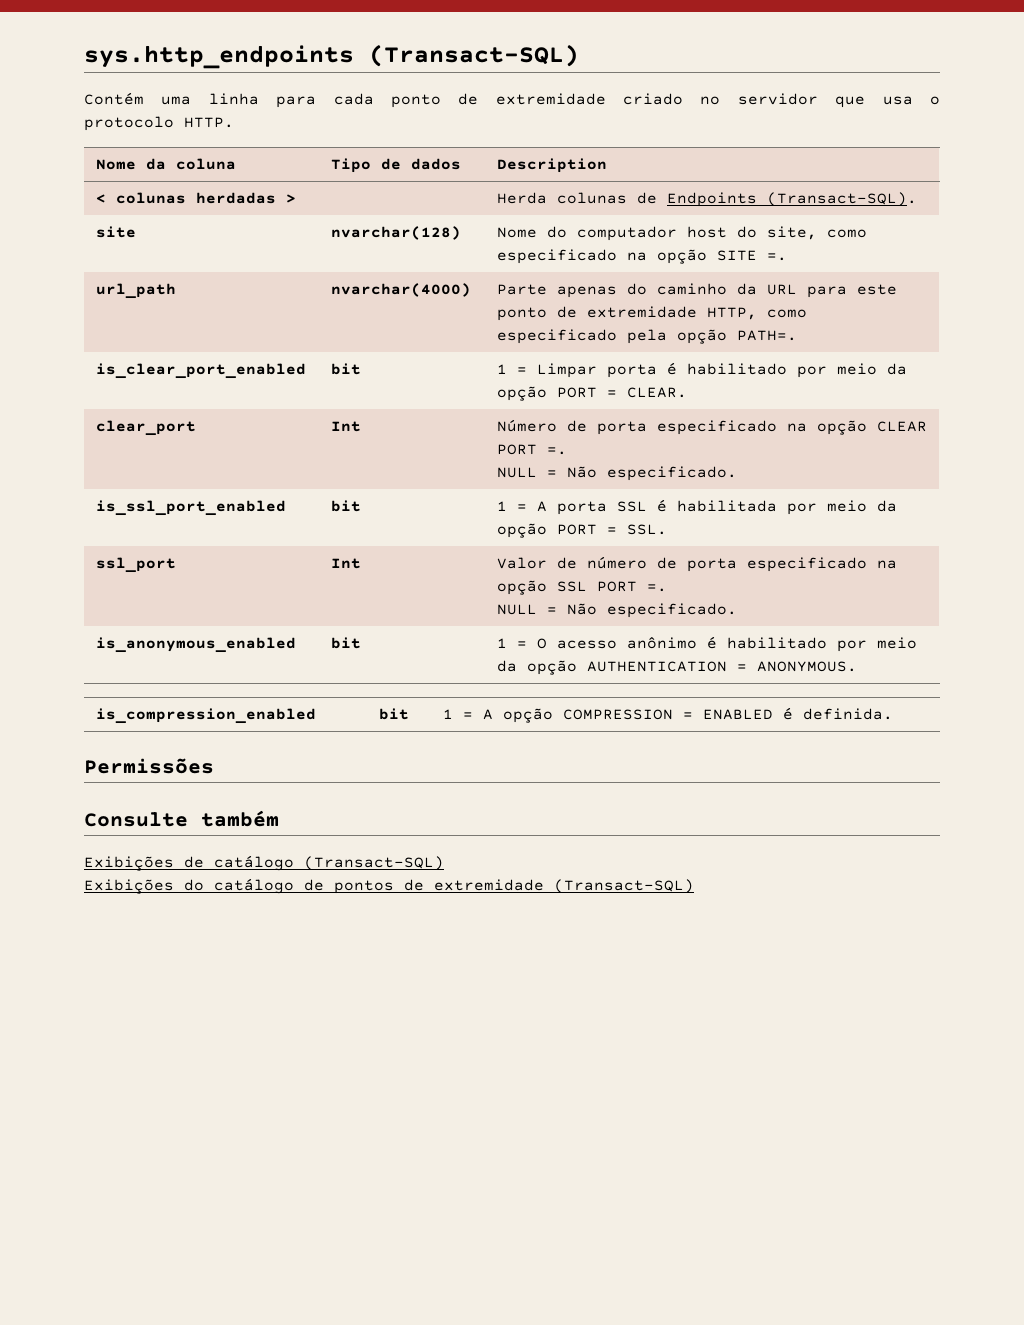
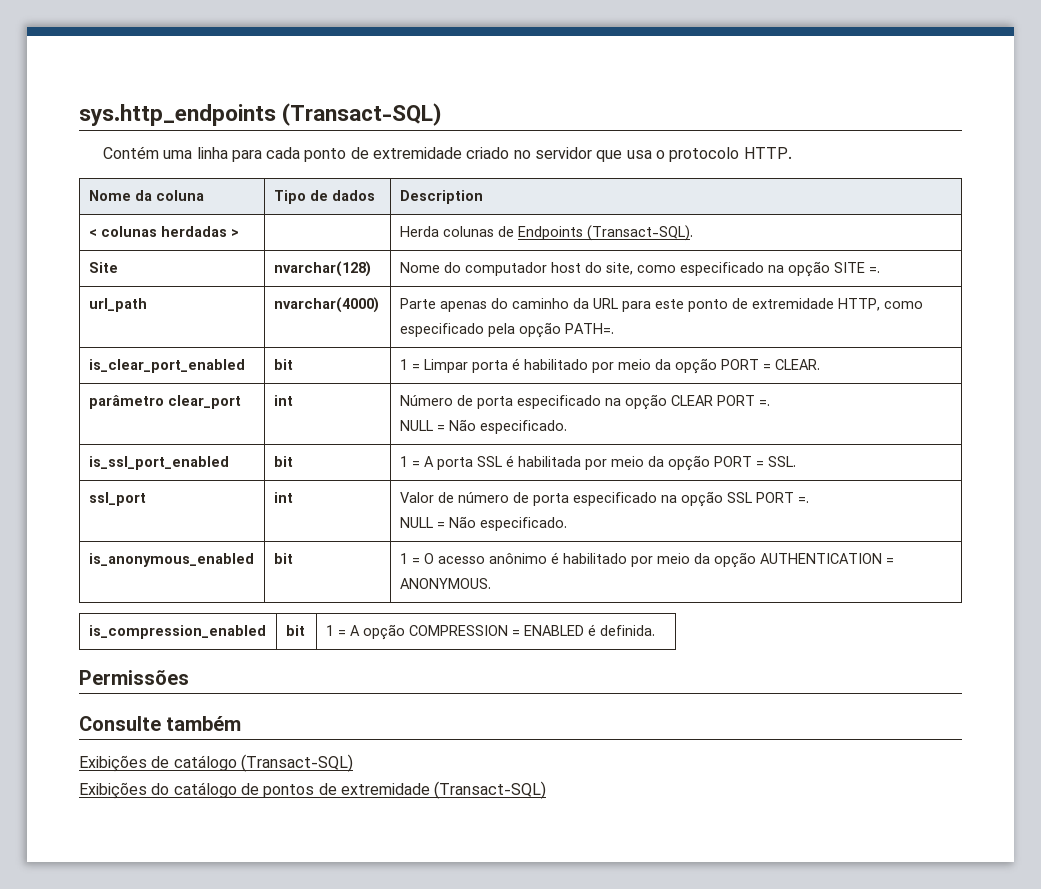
[96,226,137,238] site -> [88,262,118,273] Site
(688, 392) none -> [88,395,164,409] parâmetro
[331,421,362,432] Int -> [273,395,293,406] int
[331,558,362,569] Int -> [273,492,293,503] int

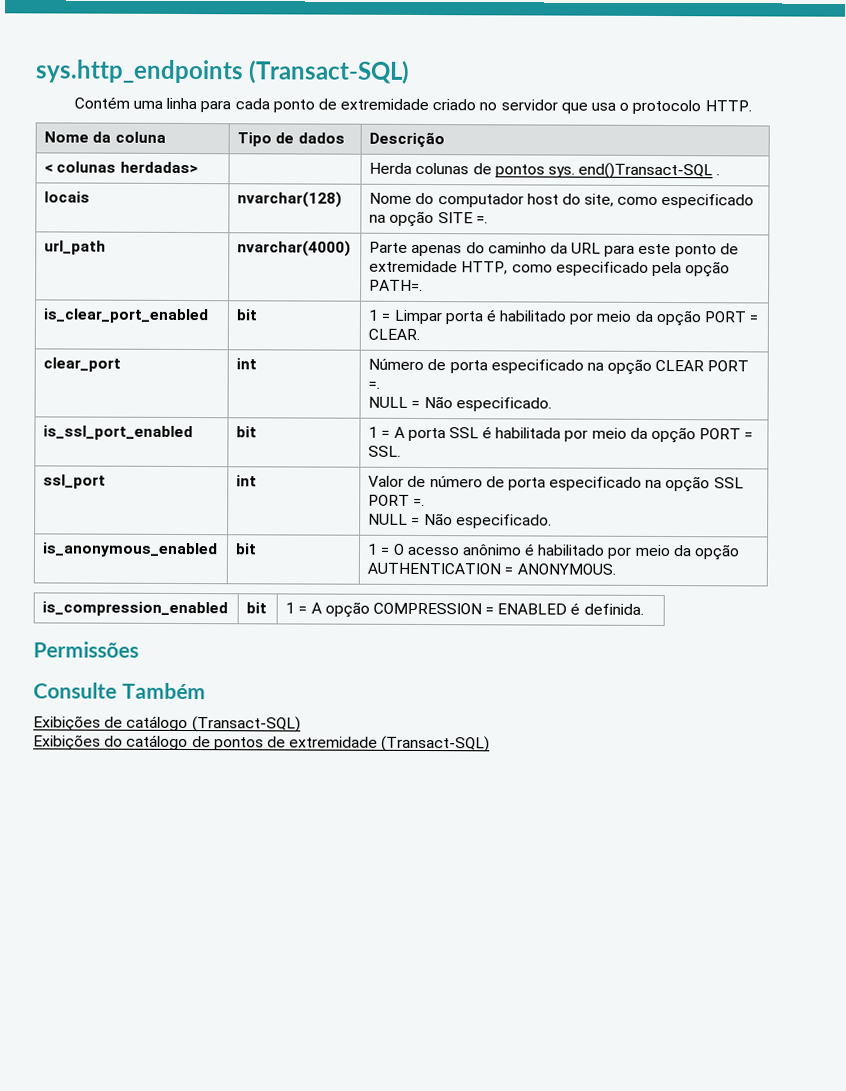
[399,190,483,204] Description -> [369,131,446,148] Descrição
[160,226,239,237] herdadas > -> [119,161,198,174] herdadas>
[517,225,693,241] [88,262,118,273] Endpoints (Transact-SQL). // Site -> [494,162,721,180] [44,191,91,203] pontos sys. end()Transact-SQL . // locais
[88,395,164,409] parâmetro -> (421, 334) none
[166,716,242,731] também -> [121,682,206,700] Também

